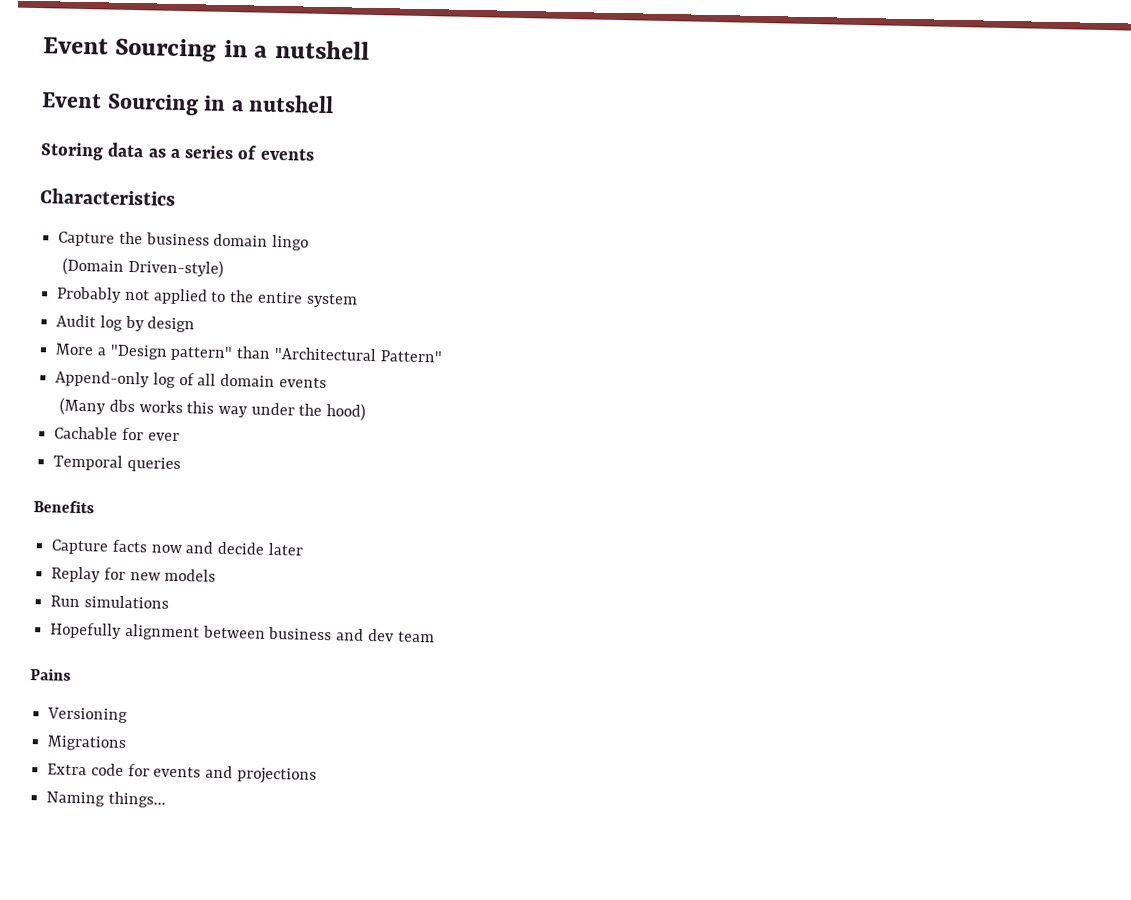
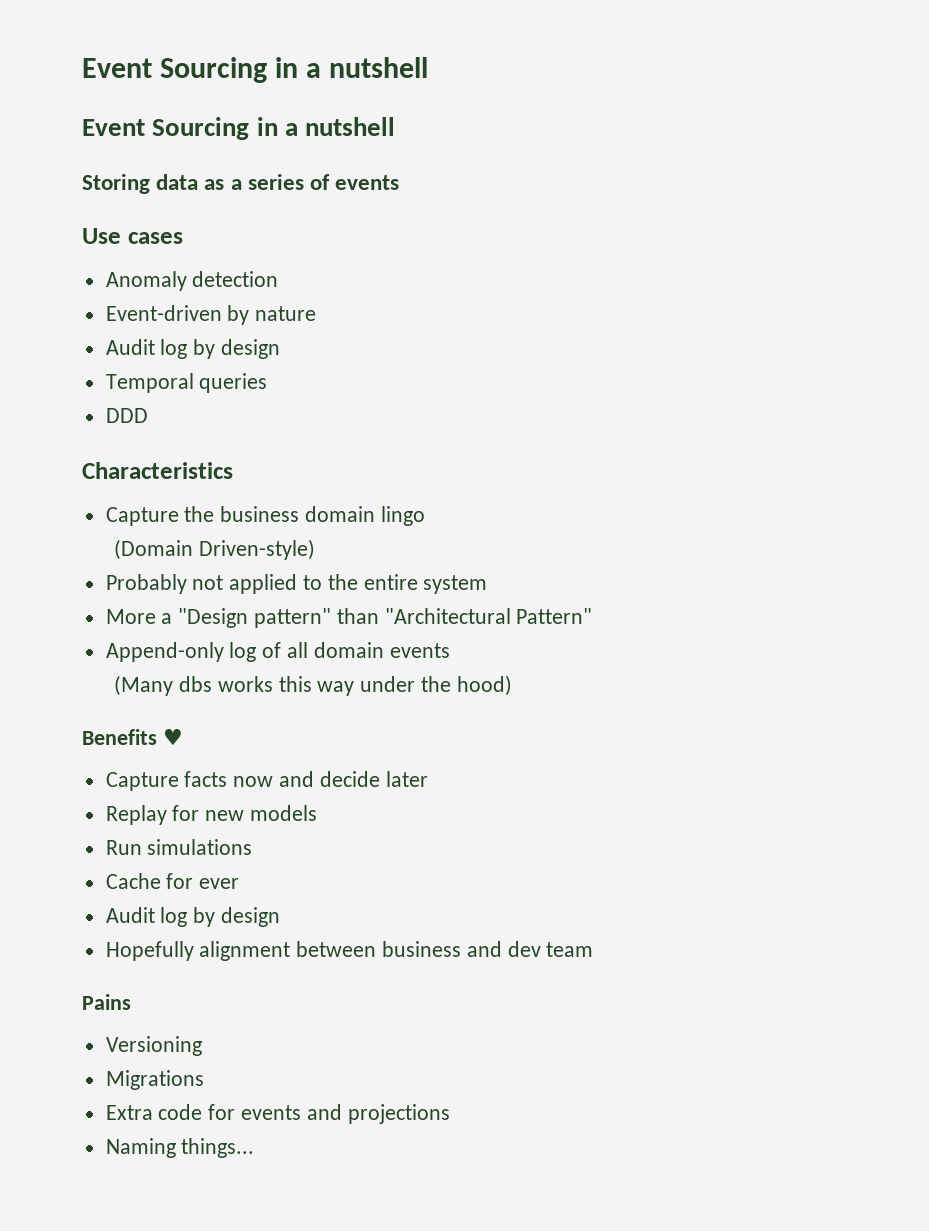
(315, 154) none -> [82,228,183,244] [105,271,279,291] [105,305,317,325] [105,339,281,359] [105,373,268,393] [105,408,148,423] // Use cases // Anomaly detection // Event-driven by nature // Audit log by design // Temporal queries // DDD
[56,314,196,333] // Audit log by design -> (488, 584) none
[54,426,180,442] [53,454,181,473] // Cachable for ever // Temporal queries -> (512, 685) none
(94, 507) none -> [162,728,183,745] ♥
(169, 602) none -> [105,873,240,889] [105,907,281,927] // Cache for ever // Audit log by design

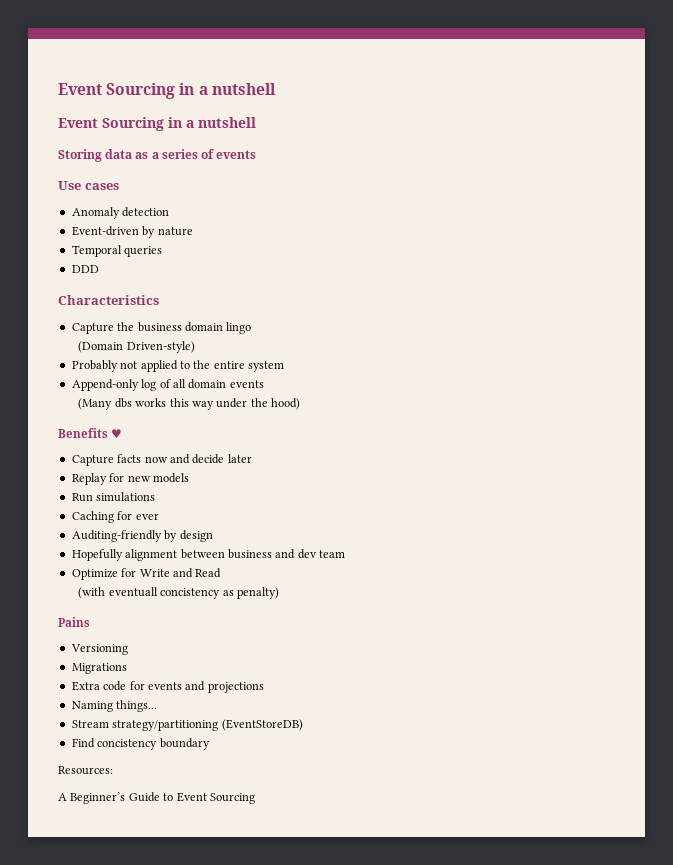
[105,339,281,359] // Audit log by design -> (193, 231) none
[105,608,593,628] // More a "Design pattern" than "Architectural Pattern" -> (284, 366) none
[105,873,161,889] Cache -> [71,511,114,523] Caching
[105,907,188,927] Audit log -> [71,530,162,542] Auditing-friendly
(594, 949) none -> [71,568,222,580] [78,587,279,599] // Optimize for Write and Read // (with eventuall concistency as penalty)
(255, 1148) none -> [71,719,303,731] [71,738,210,750] [58,766,113,775] [58,792,255,804] // Stream strategy/partitioning (EventStoreDB) // Find concistency boundary // Resources: // A Beginner’s Guide to Event Sourcing

